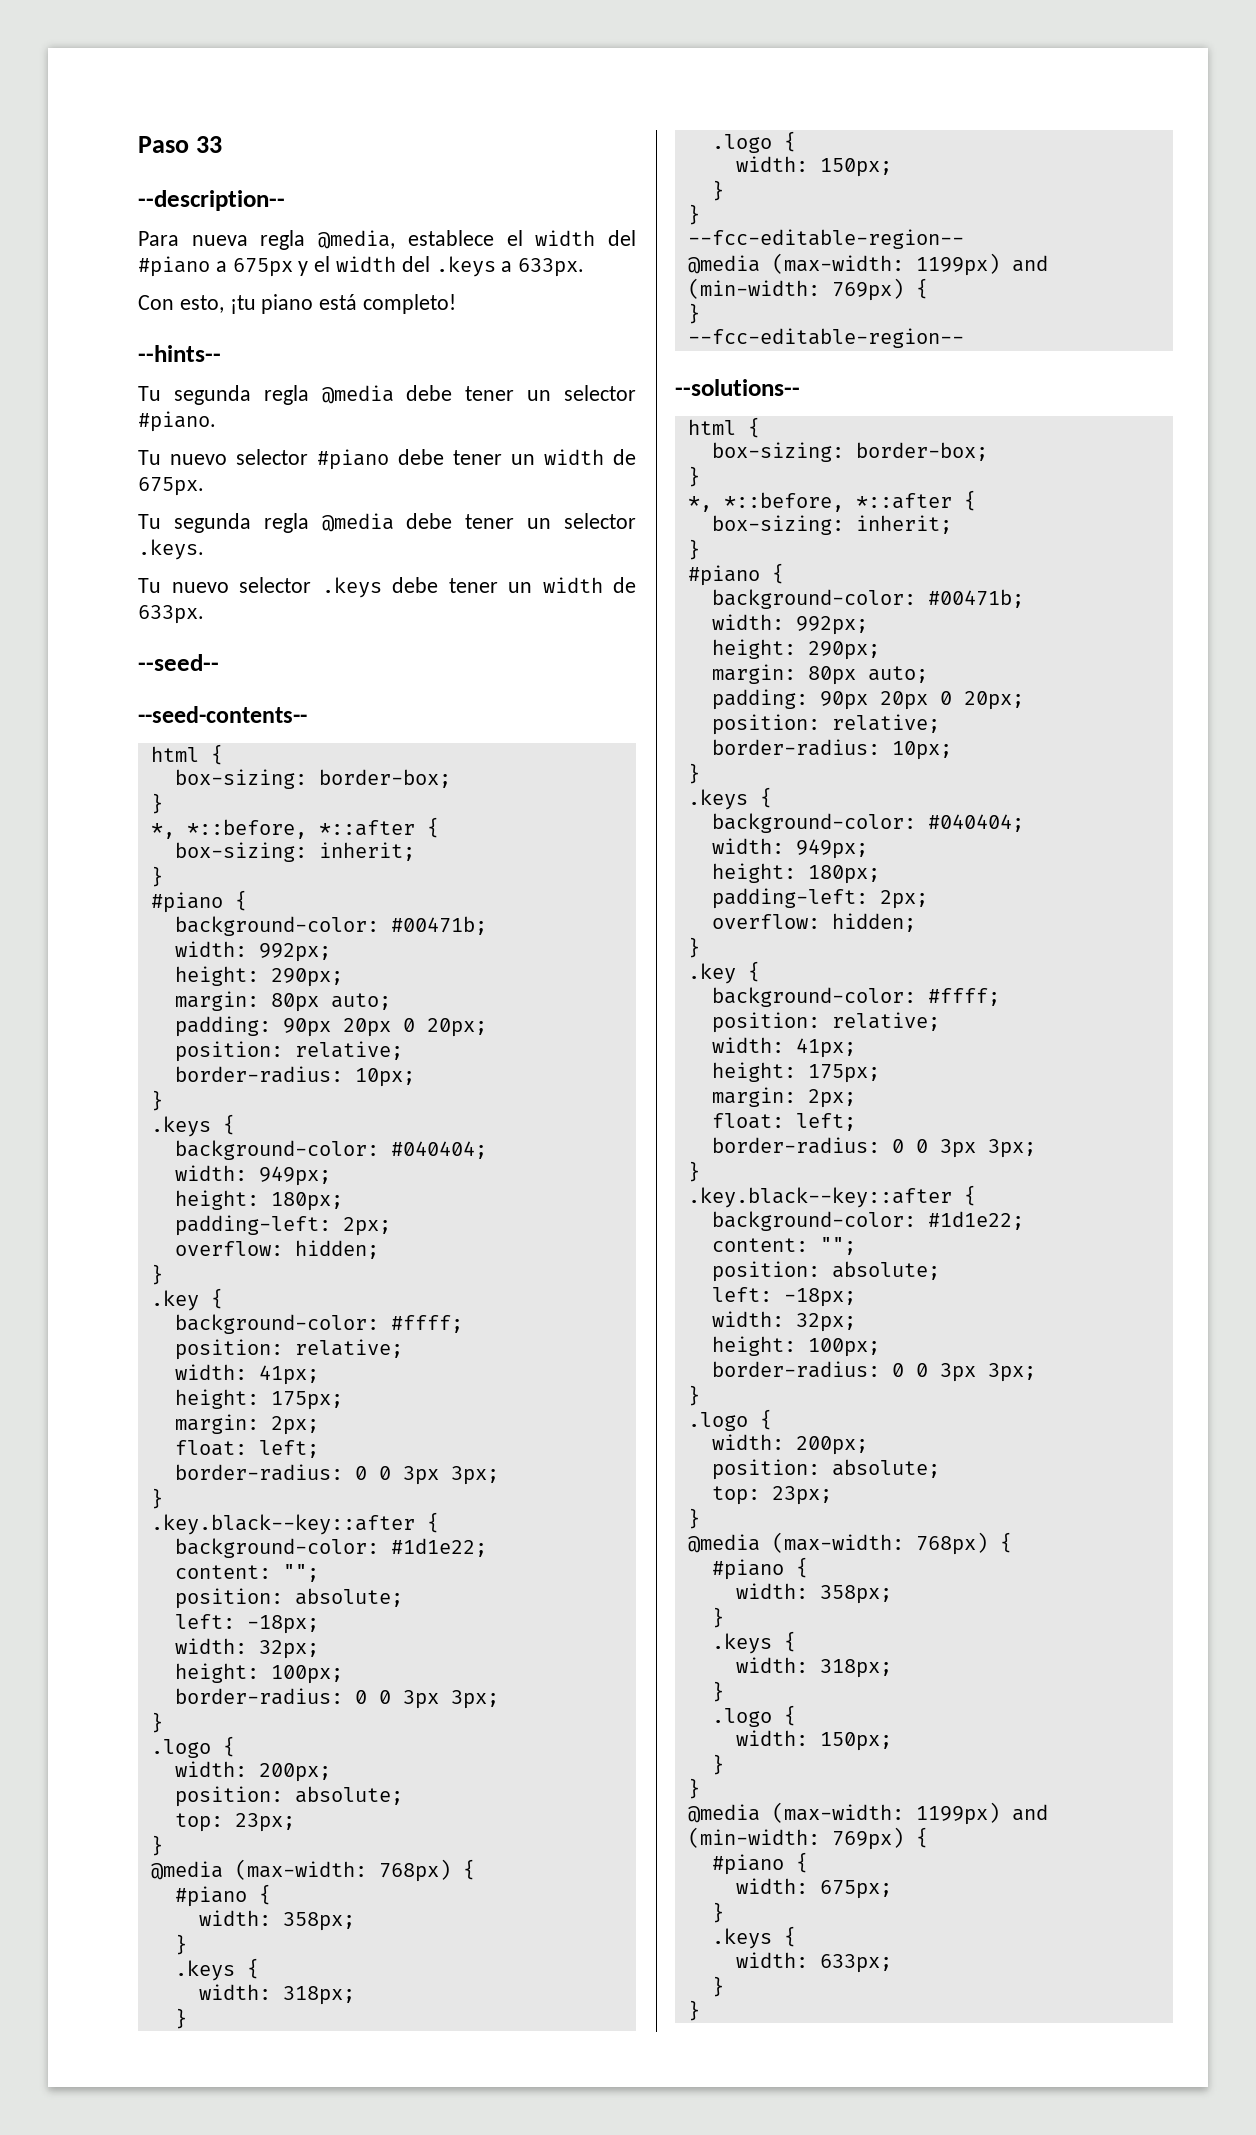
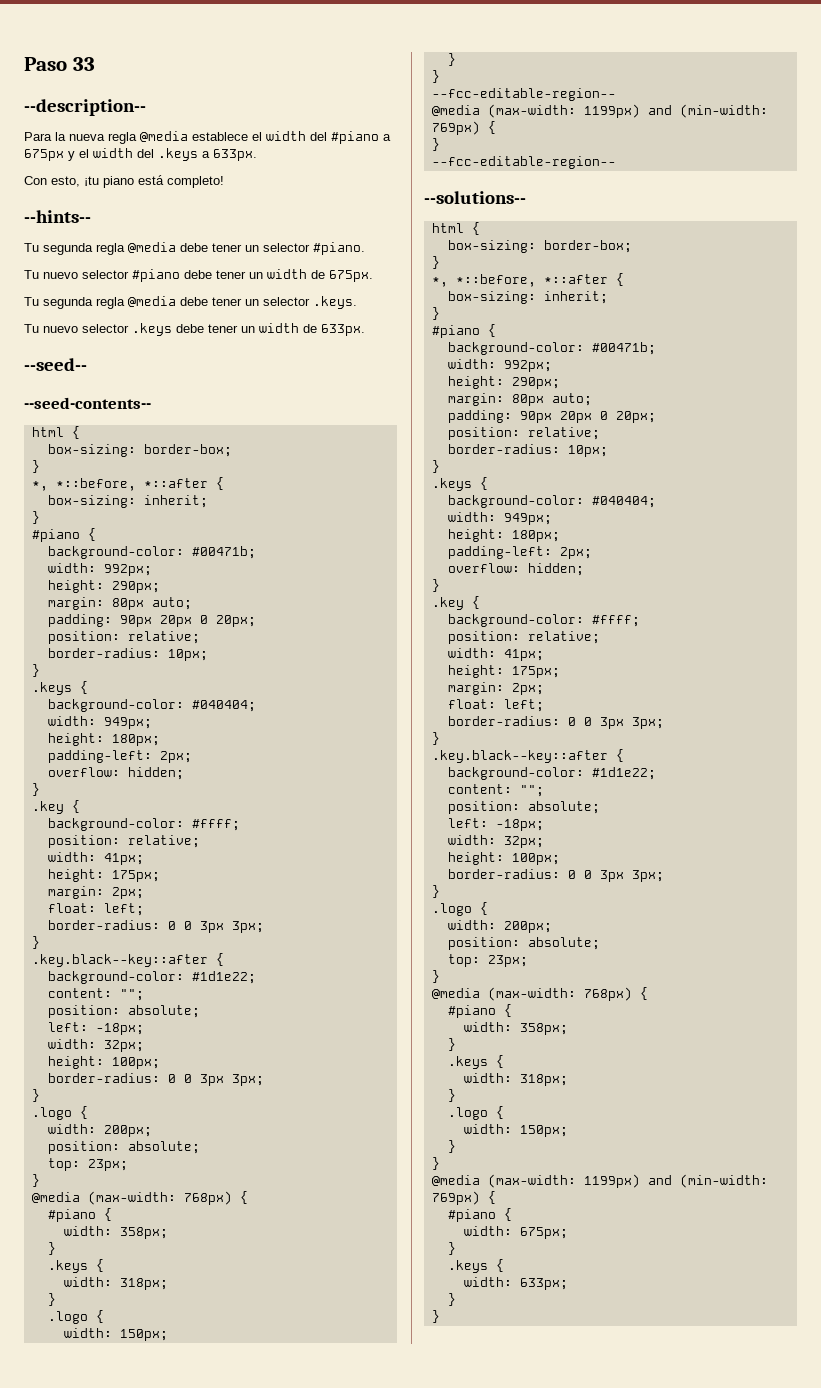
(179, 238) none -> [55,132,66,141] la
[318,230,396,249] @media, -> [140,131,188,142] @media

